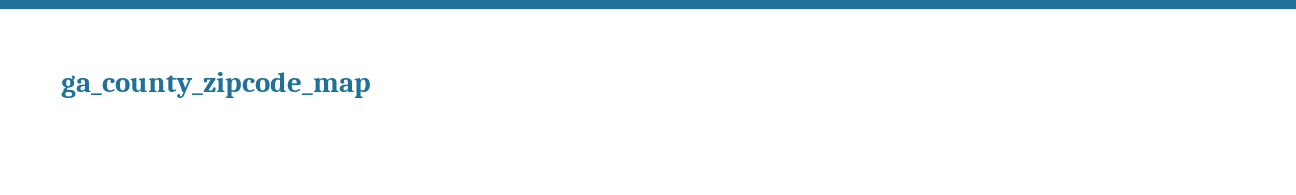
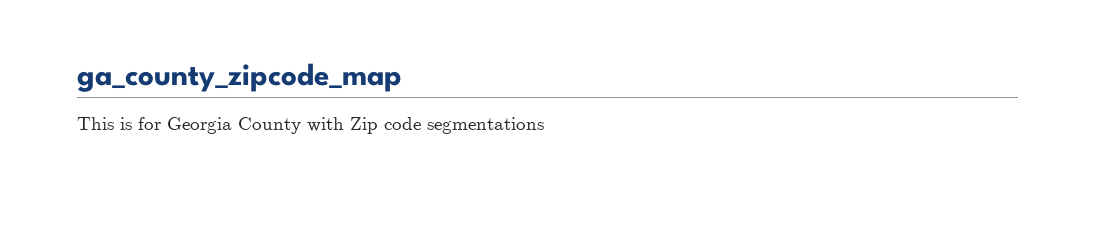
(371, 85) none -> [77,117,544,134] // This is for Georgia County with Zip code segmentations

